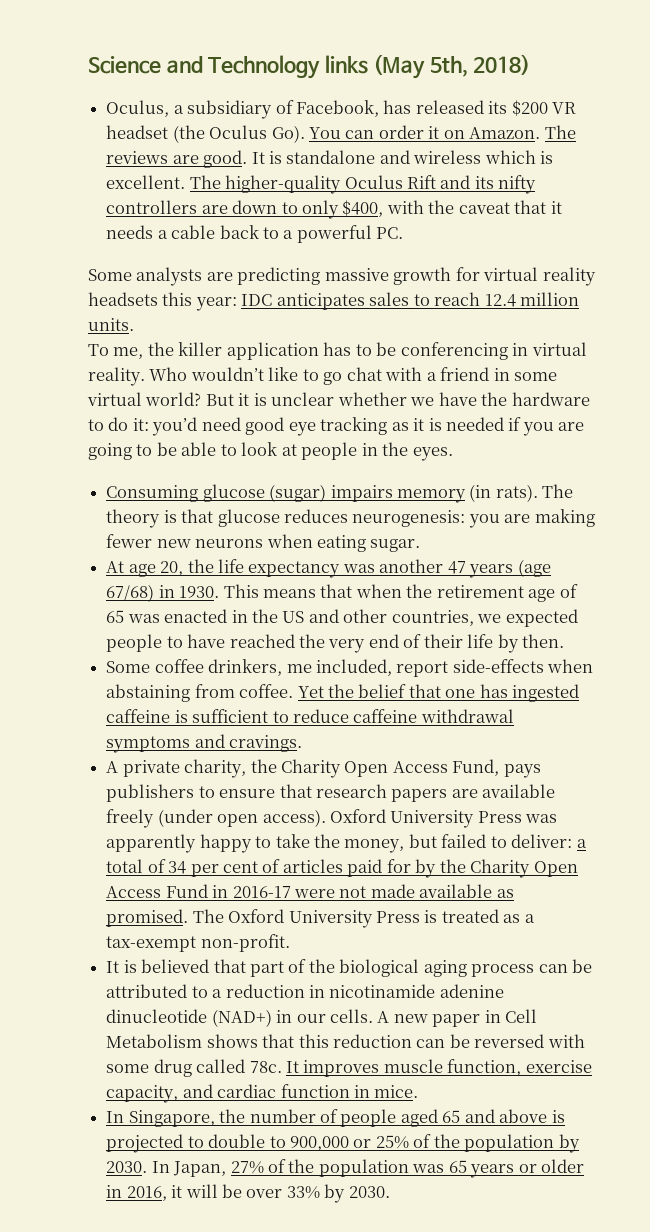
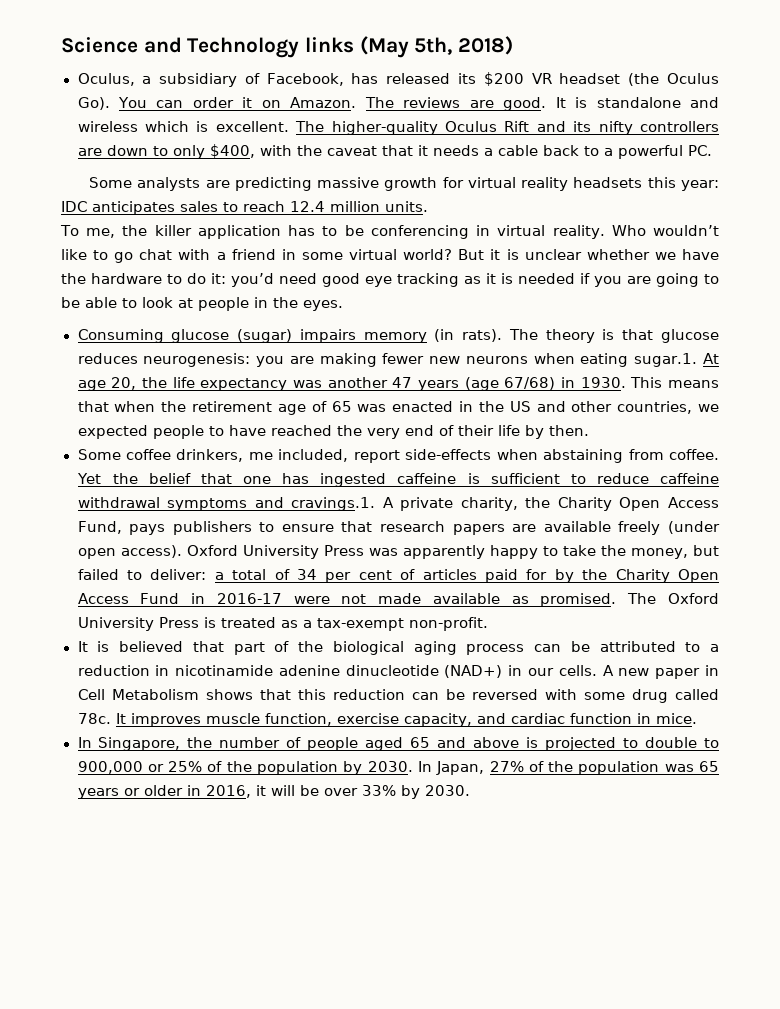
[370,539,421,552] sugar. // -> [634,353,698,367] sugar.1.
[229,735,303,752] cravings. // -> [291,497,376,511] cravings.1.

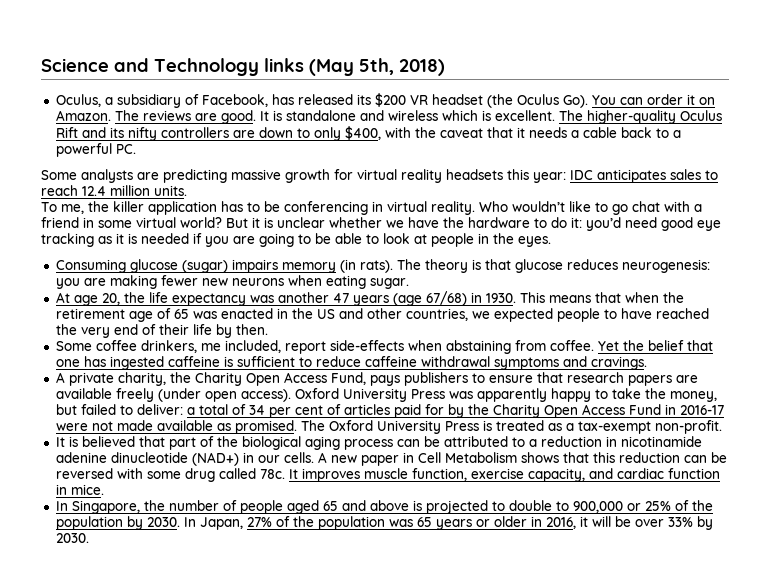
[634,353,698,367] sugar.1. -> [369,278,409,289] sugar. //
[291,497,376,511] cravings.1. -> [590,356,647,370] cravings. //

